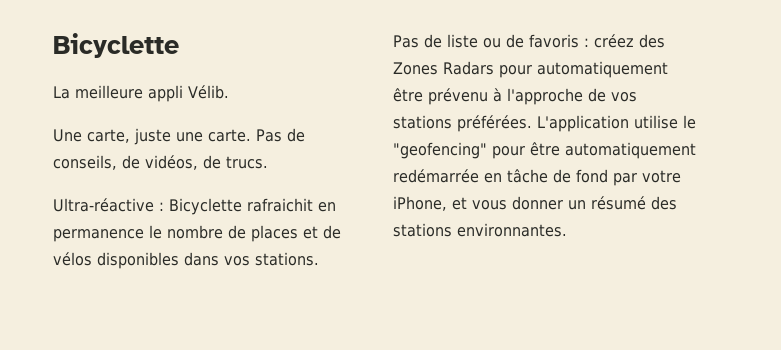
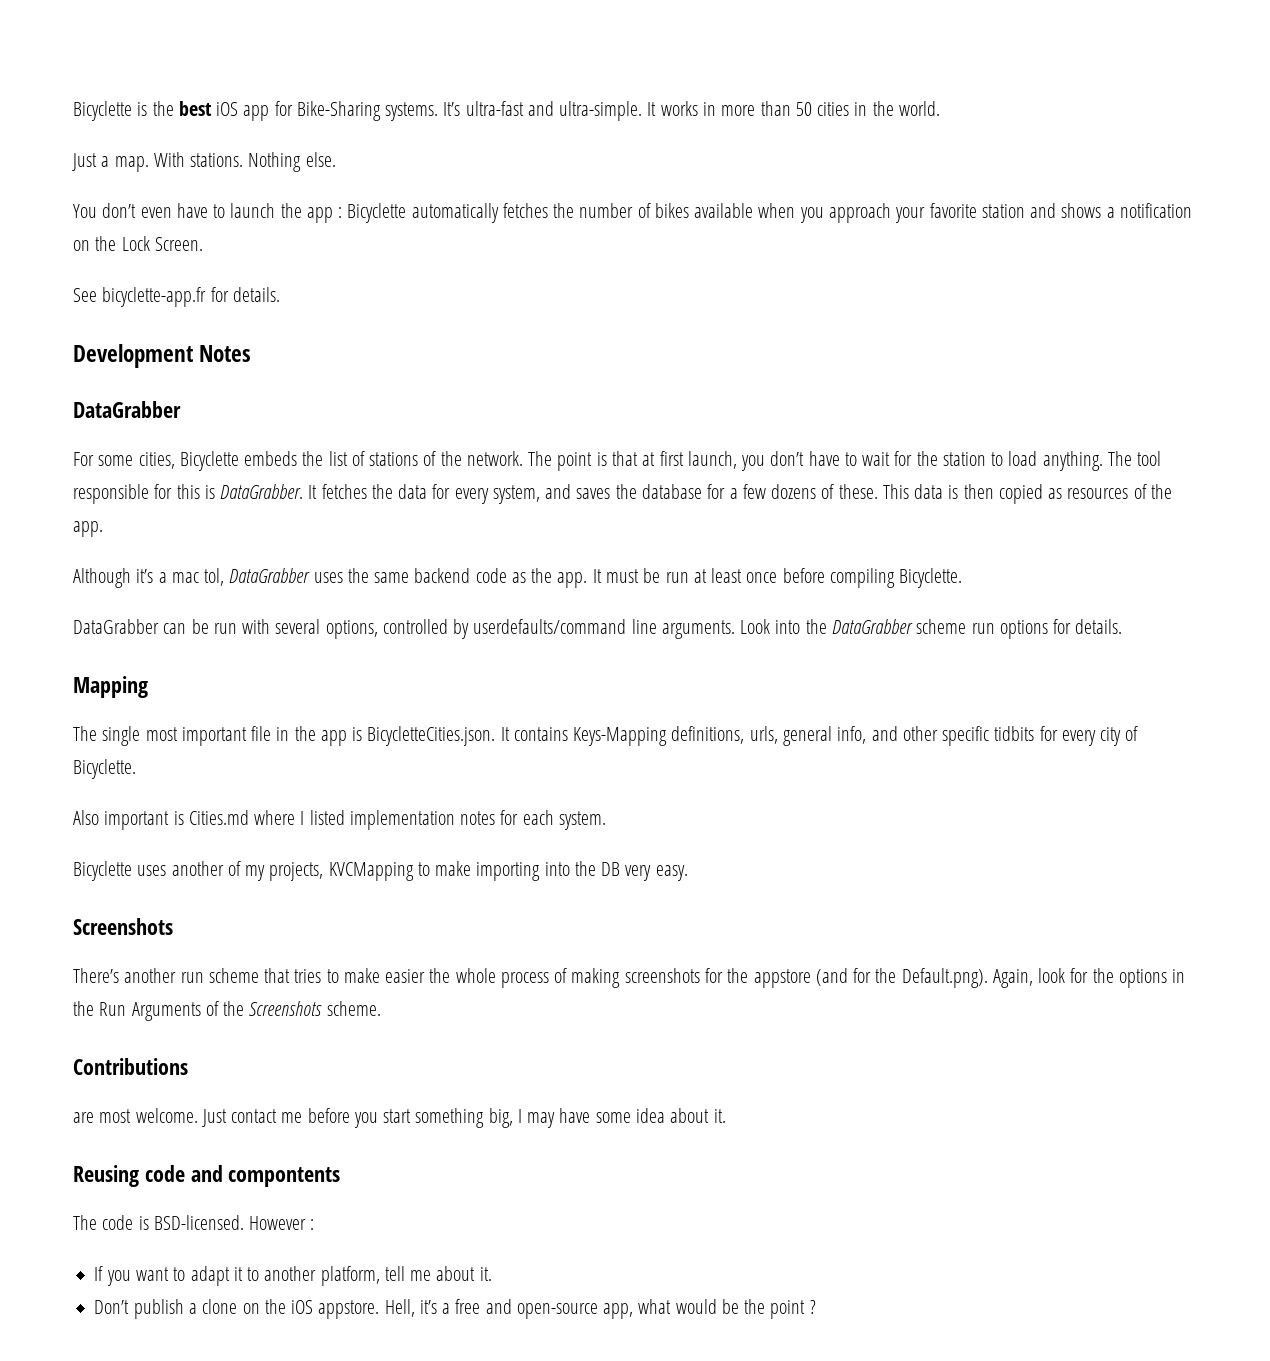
[53,33,179,58] [53,85,229,102] [53,128,305,145] [53,155,268,170] [53,198,336,215] [53,225,341,242] [53,252,319,269] [393,34,665,48] [393,61,668,78] [393,88,637,105] [393,115,696,132] [393,142,696,159] [393,169,681,186] [393,196,677,211] [393,223,567,237] Bicyclette // La meilleure appli Vélib. // Une carte, juste une carte. Pas de conseils, de vidéos, de trucs. // Ultra-réactive : Bicyclette rafraichit en permanence le nombre de places et de vélos disponibles dans vos stations. // Pas de liste ou de favoris : créez des Zones Radars pour automatiquement être prévenu à l'approche de vos stations préférées. L'application utilise le "geofencing" pour être automatiquement redémarrée en tâche de fond par votre iPhone, et vous donner un résumé des stations environnantes. -> [73,101,940,121] [72,152,336,172] [73,203,1192,223] [73,236,203,251] [73,287,280,307] [73,344,252,368] [73,401,181,418] [73,451,1162,471] [73,484,1172,504] [73,521,103,537] [73,568,963,588] [73,619,1123,639] [73,676,148,698] [73,726,1139,746] [73,759,136,779] [73,810,606,830] [73,861,688,881] [73,918,173,935] [73,968,1186,988] [73,1001,381,1021] [73,1058,188,1075] [73,1108,726,1128] [73,1165,341,1187] [73,1215,315,1230] [94,1266,492,1286] [94,1299,816,1319] Bicyclette is the best iOS app for Bike-Sharing systems. It’s ultra-fast and ultra-simple. It works in more than 50 cities in the world. // Just a map. With stations. Nothing else. // You don’t even have to launch the app : Bicyclette automatically fetches the number of bikes available when you approach your favorite station and shows a notification on the Lock Screen. // See bicyclette-app.fr for details. // Development Notes // DataGrabber // For some cities, Bicyclette embeds the list of stations of the network. The point is that at first launch, you don’t have to wait for the station to load anything. The tool responsible for this is DataGrabber. It fetches the data for every system, and saves the database for a few dozens of these. This data is then copied as resources of the app. // Although it’s a mac tol, DataGrabber uses the same backend code as the app. It must be run at least once before compiling Bicyclette. // DataGrabber can be run with several options, controlled by userdefaults/command line arguments. Look into the DataGrabber scheme run options for details. // Mapping // The single most important file in the app is BicycletteCities.json. It contains Keys-Mapping definitions, urls, general info, and other specific tidbits for every city of Bicyclette. // Also important is Cities.md where I listed implementation notes for each system. // Bicyclette uses another of my projects, KVCMapping to make importing into the DB very easy. // Screenshots // There’s another run scheme that tries to make easier the whole process of making screenshots for the appstore (and for the Default.png). Again, look for the options in the Run Arguments of the Screenshots scheme. // Contributions // are most welcome. Just contact me before you start something big, I may have some idea about it. // Reusing code and compontents // The code is BSD-licensed. However : // If you want to adapt it to another platform, tell me about it. // Don’t publish a clone on the iOS appstore. Hell, it’s a free and open-source app, what would be the point ?

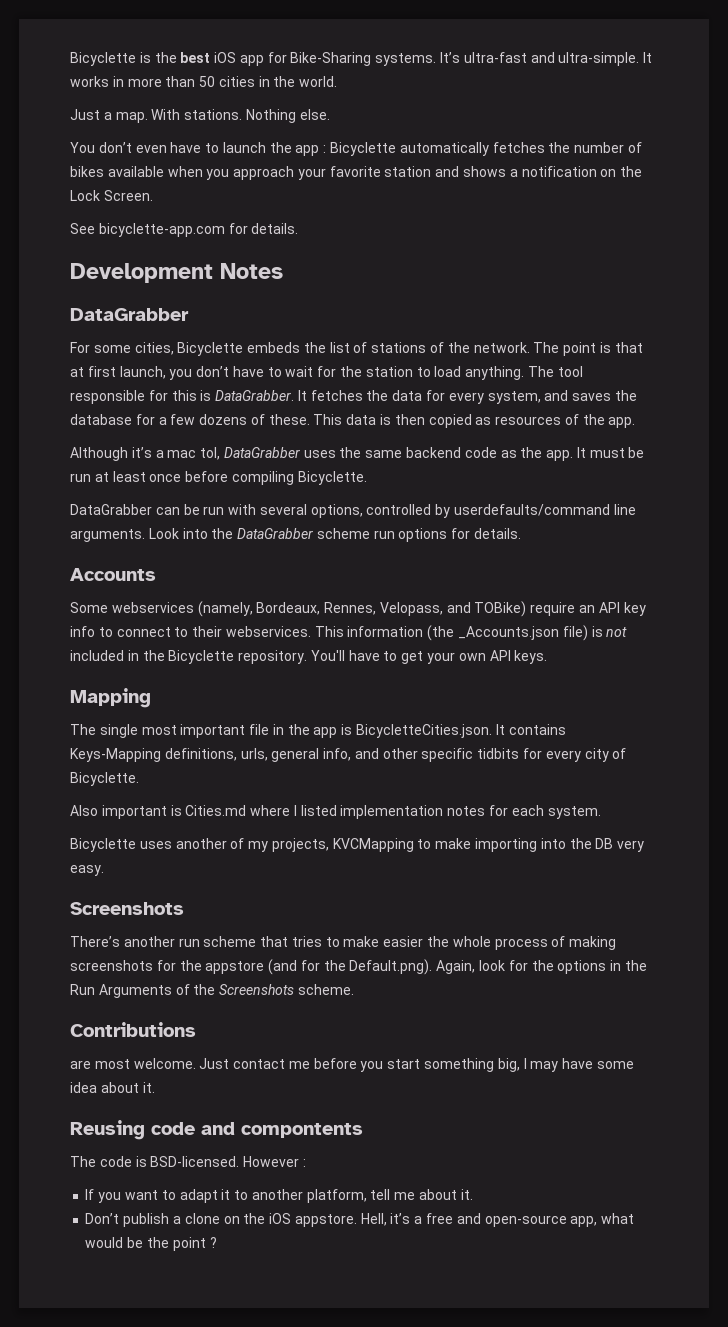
[102,287,207,307] bicyclette-app.fr -> [98,223,225,237] bicyclette-app.com
(1123, 626) none -> [70,568,156,581] [70,601,646,617] [70,625,628,641] [70,650,548,664] // Accounts // Some webservices (namely, Bordeaux, Rennes, Velopass, and TOBike) require an API key info to connect to their webservices. This information (the _Accounts.json file) is not included in the Bicyclette repository. You'll have to get your own API keys.

